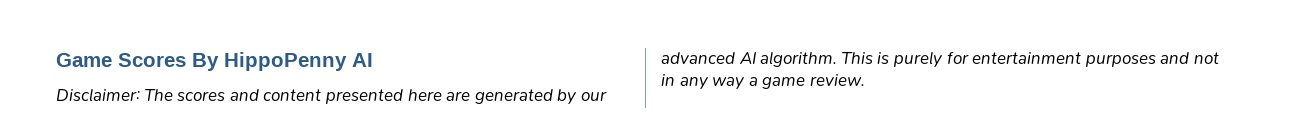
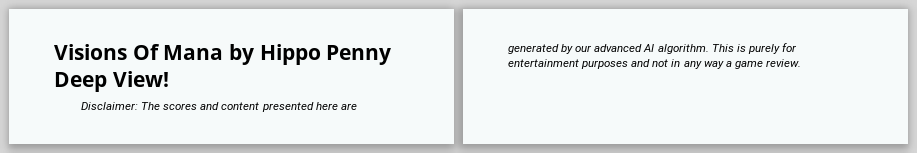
[56,52,373,71] Game Scores By HippoPenny AI -> [54,44,392,65] [54,71,169,92] Visions Of Mana by Hippo Penny Deep View!

